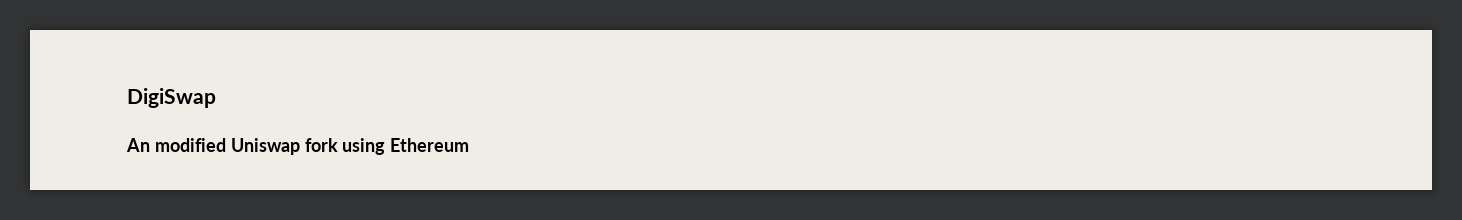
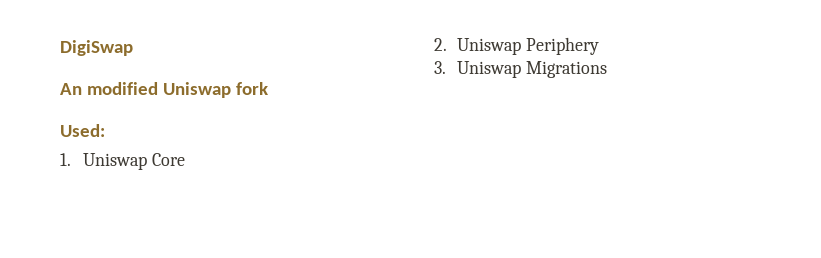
[342,138,470,155] using Ethereum -> [60,124,105,137] [60,153,185,170] [434,37,599,55] [434,61,607,78] // Used: // 1. Uniswap Core // 2. Uniswap Periphery // 3. Uniswap Migrations

